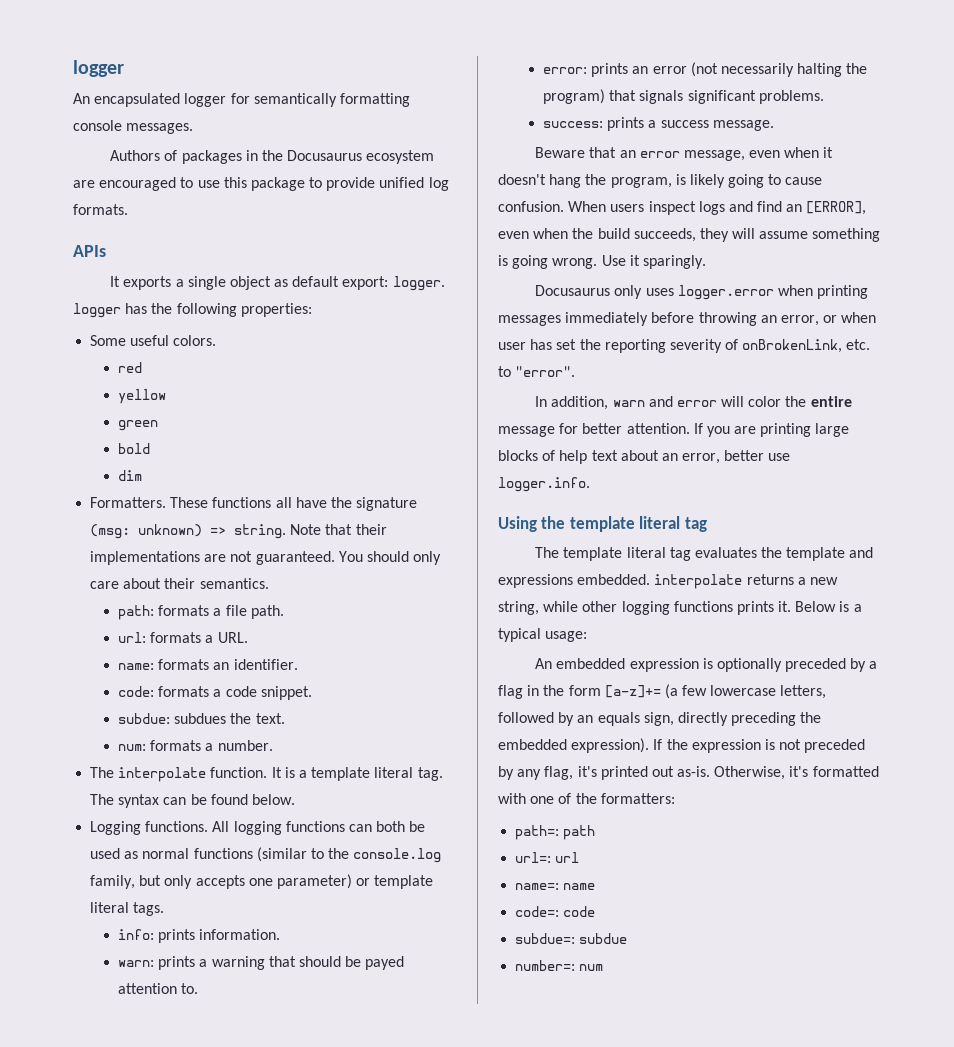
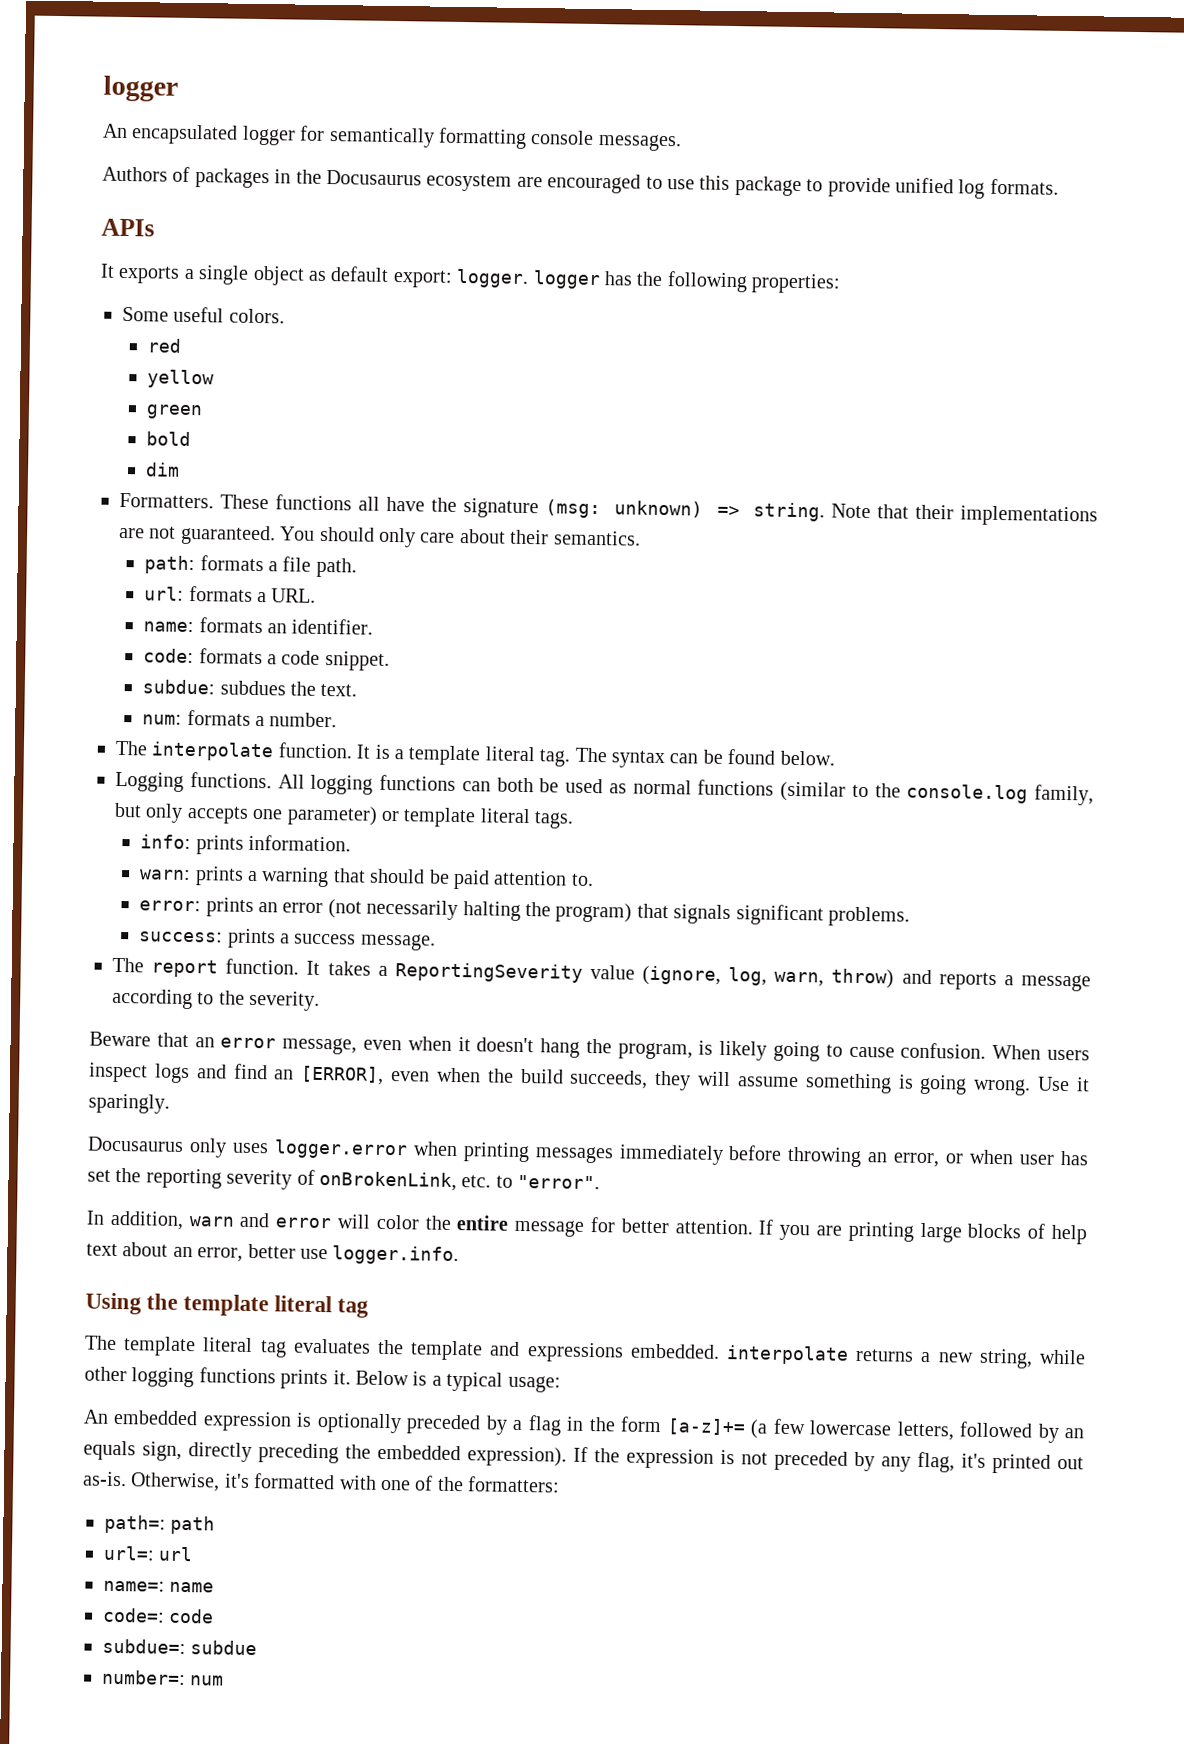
[365,956,405,970] payed -> [452,869,490,890] paid
(774, 125) none -> [112,957,1091,992] [112,988,321,1011] // The report function. It takes a ReportingSeverity value (ignore, log, warn, throw) and reports a message according to the severity.

